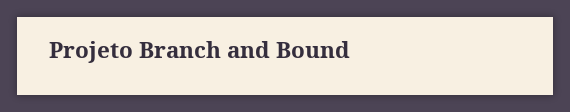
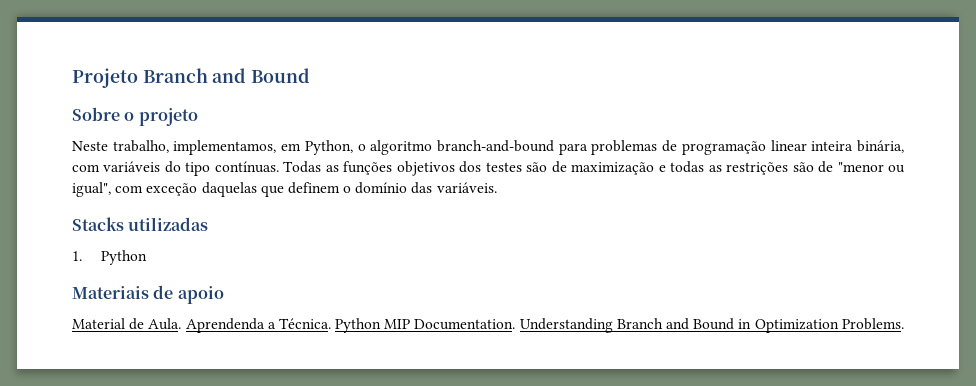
(351, 49) none -> [72,107,198,126] [72,140,904,155] [72,161,906,176] [72,182,497,197] [72,217,209,231] [72,250,147,265] [72,285,224,304] [72,318,904,333] // Sobre o projeto // Neste trabalho, implementamos, em Python, o algoritmo branch-and-bound para problemas de programação linear inteira binária, com variáveis do tipo contínuas. Todas as funções objetivos dos testes são de maximização e todas as restrições são de "menor ou igual", com exceção daquelas que definem o domínio das variáveis. // Stacks utilizadas // 1. Python // Materiais de apoio // Material de Aula. Aprendenda a Técnica. Python MIP Documentation. Understanding Branch and Bound in Optimization Problems.

